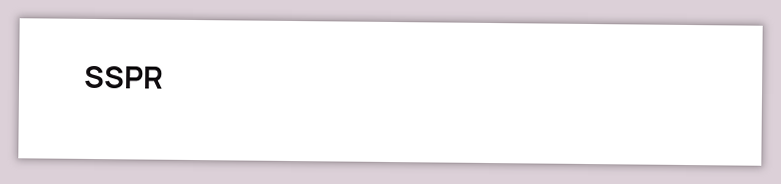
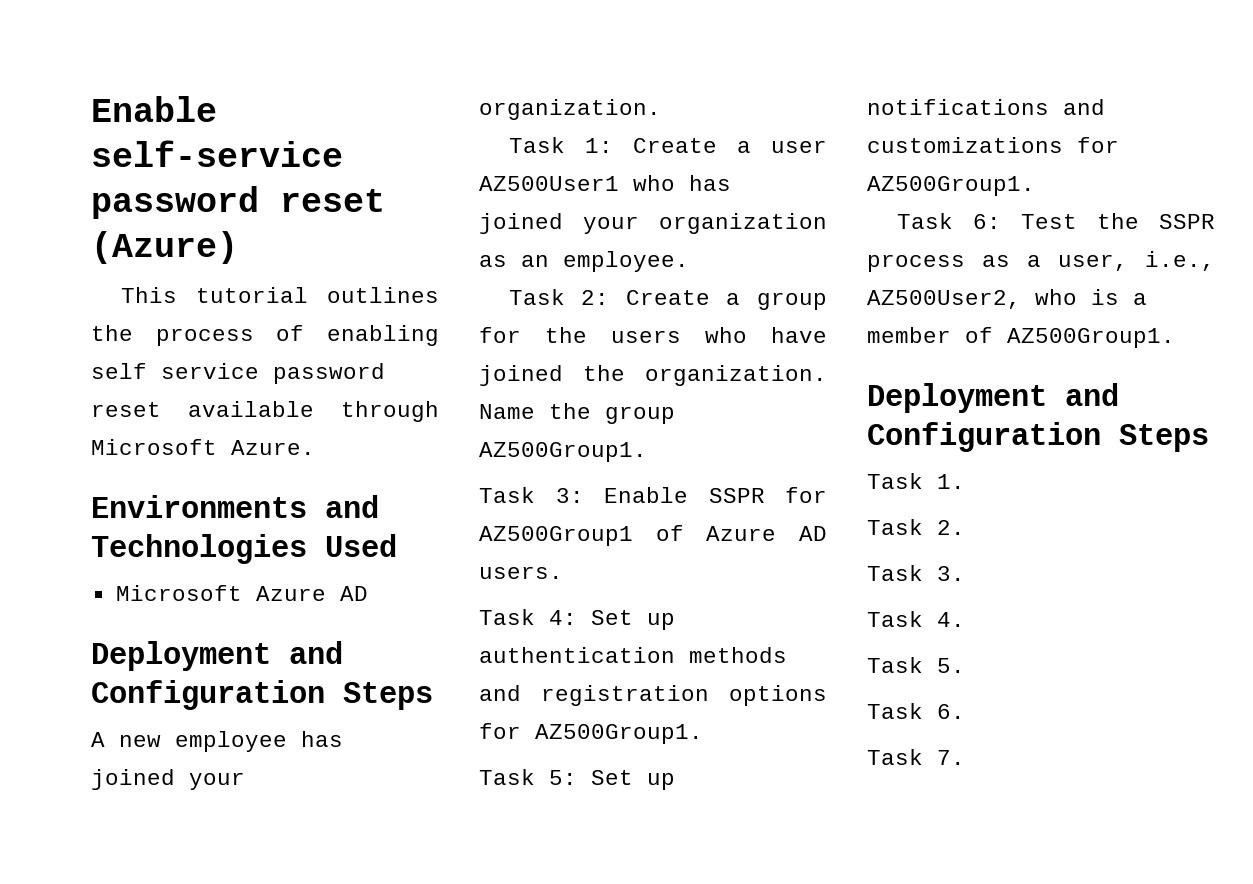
[84,65,164,89] SSPR -> [91,96,217,122] [91,140,343,167] [91,186,385,219] [91,231,238,264] [120,287,439,303] [91,325,439,346] [91,363,385,384] [91,401,439,422] [91,439,315,455] [91,495,379,518] [91,534,397,564] [115,585,368,601] [91,641,343,671] [91,680,433,710] [91,731,343,752] [91,769,245,790] [479,99,661,120] [508,137,827,153] [479,175,731,191] [479,213,827,234] [479,251,689,272] [508,289,827,310] [479,327,827,343] [479,365,827,386] [479,403,675,424] [479,442,647,462] [479,487,827,503] [479,525,827,546] [479,566,563,579] [479,609,675,630] [479,647,787,663] [479,685,827,706] [479,723,703,744] [479,769,675,790] [867,99,1105,115] [867,137,1119,153] [867,176,1035,196] [896,213,1215,229] [867,251,1215,272] [867,289,1147,309] [867,327,1175,348] [867,383,1119,413] [867,422,1209,452] [867,473,965,489] [867,519,965,535] [867,565,965,581] [867,611,965,627] [867,657,965,673] [867,703,965,719] [867,749,965,765] Enable self-service password reset (Azure) // This tutorial outlines the process of enabling self service password reset available through Microsoft Azure. // Environments and Technologies Used // Microsoft Azure AD // Deployment and Configuration Steps // A new employee has joined your organization. // Task 1: Create a user AZ500User1 who has joined your organization as an employee. // Task 2: Create a group for the users who have joined the organization. Name the group AZ500Group1. // Task 3: Enable SSPR for AZ500Group1 of Azure AD users. // Task 4: Set up authentication methods and registration options for AZ500Group1. // Task 5: Set up notifications and customizations for AZ500Group1. // Task 6: Test the SSPR process as a user, i.e., AZ500User2, who is a member of AZ500Group1. // Deployment and Configuration Steps // Task 1. // Task 2. // Task 3. // Task 4. // Task 5. // Task 6. // Task 7.

